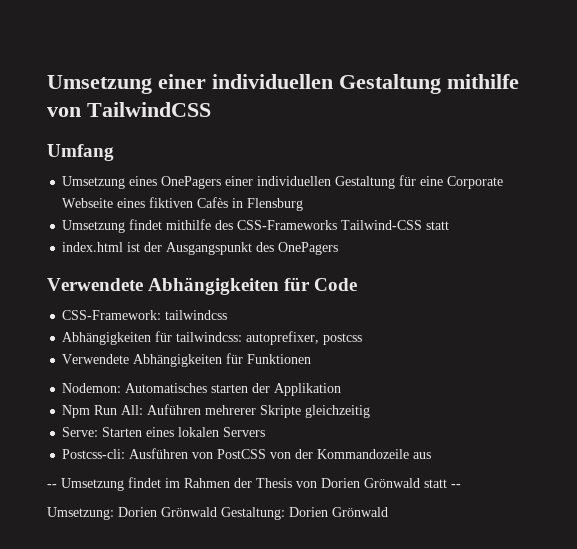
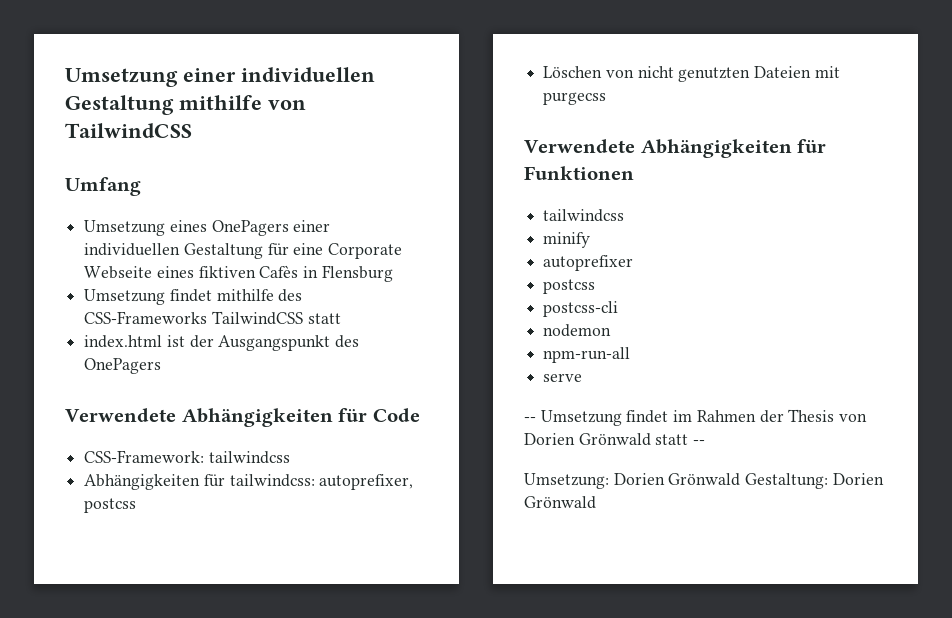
[341,220,423,230] Tailwind-CSS -> [211,311,303,325] TailwindCSS
[62,353,312,367] [62,383,342,396] [62,404,371,418] [62,427,266,437] [62,448,432,459] Verwendete Abhängigkeiten für Funktionen // Nodemon: Automatisches starten der Applikation // Npm Run All: Auführen mehrerer Skripte gleichzeitig // Serve: Starten eines lokalen Servers // Postcss-cli: Ausführen von PostCSS von der Kommandozeile aus -> [543,66,840,82] [543,92,607,105] [524,139,827,158] [524,166,634,180] [543,209,625,222] [543,232,591,248] [543,255,634,271] [543,279,596,294] [543,301,619,317] [543,324,612,337] [543,347,631,363] [543,373,583,382] Löschen von nicht genutzten Dateien mit purgecss // Verwendete Abhängigkeiten für Funktionen // tailwindcss // minify // autoprefixer // postcss // postcss-cli // nodemon // npm-run-all // serve

